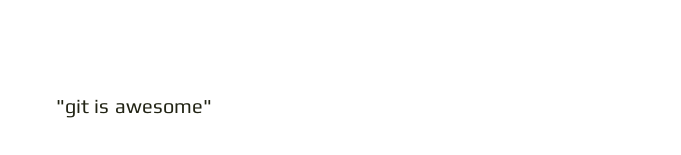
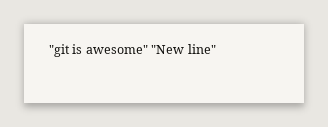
(212, 107) none -> [151,44,216,54] "New line"

